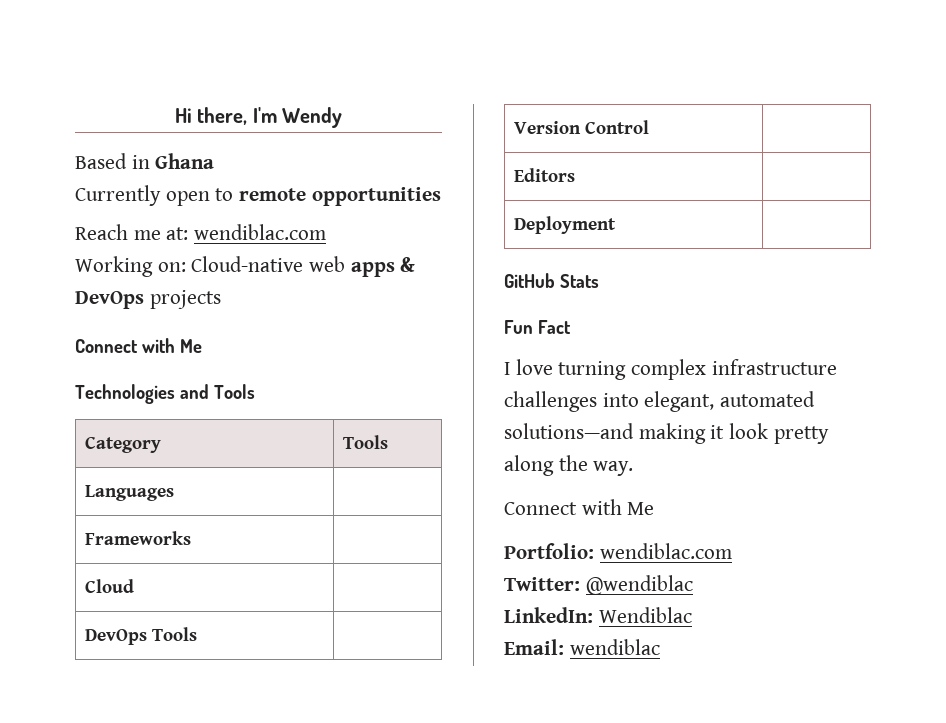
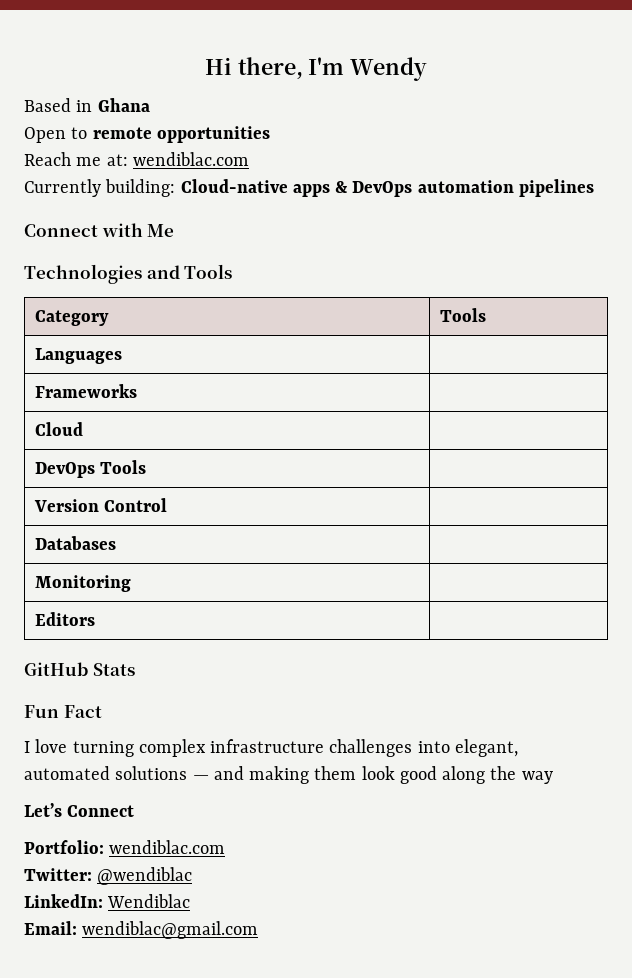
[75,185,210,206] Currently open -> [24,127,66,143] Open
[75,256,346,277] Working on: Cloud-native web -> [24,179,288,197] Currently building: Cloud-native
[149,290,221,309] projects -> [417,179,594,197] automation pipelines
[513,168,575,182] [513,216,616,234] Editors | // Deployment -> [34,536,116,550] [34,575,131,592] [34,612,95,626] Databases | // Monitoring | // Editors
[504,423,829,444] [504,455,634,476] [504,499,655,515] solutions—and making it look pretty along the way. // Connect with Me -> [115,766,553,784] [24,803,135,817] solutions — and making them look good along the way // Let’s Connect
[569,639,660,655] wendiblac -> [82,921,259,939] wendiblac@gmail.com

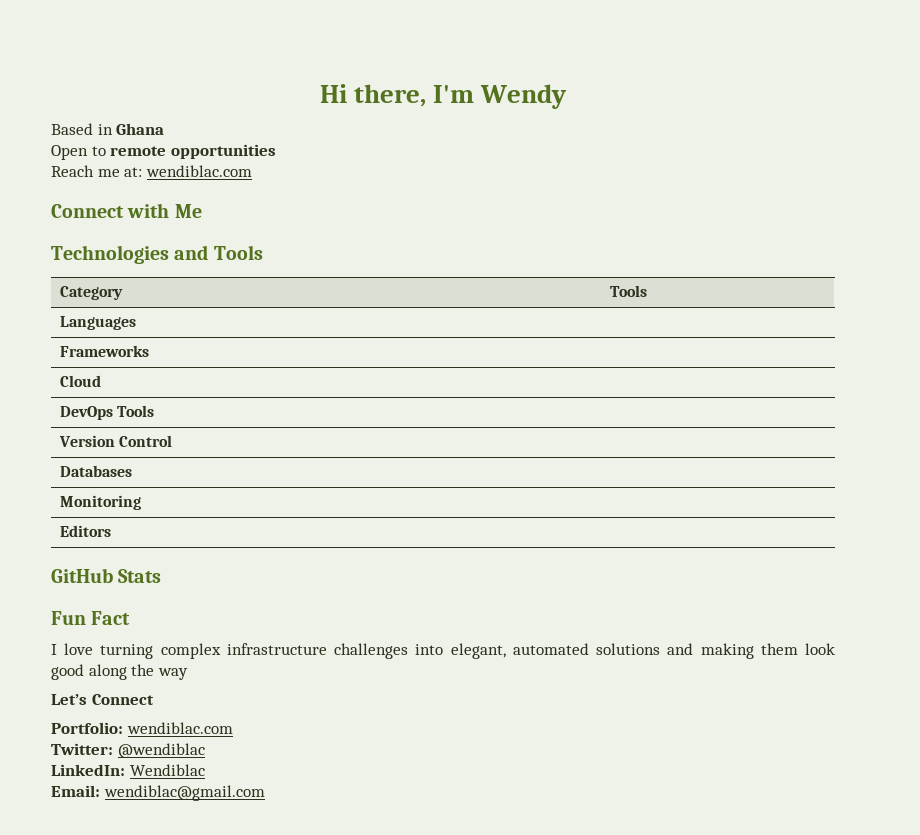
[24,179,594,197] // Currently building: Cloud-native apps & DevOps automation pipelines -> (252, 171) none
[192,775,209,780] — -> (661, 649) none

